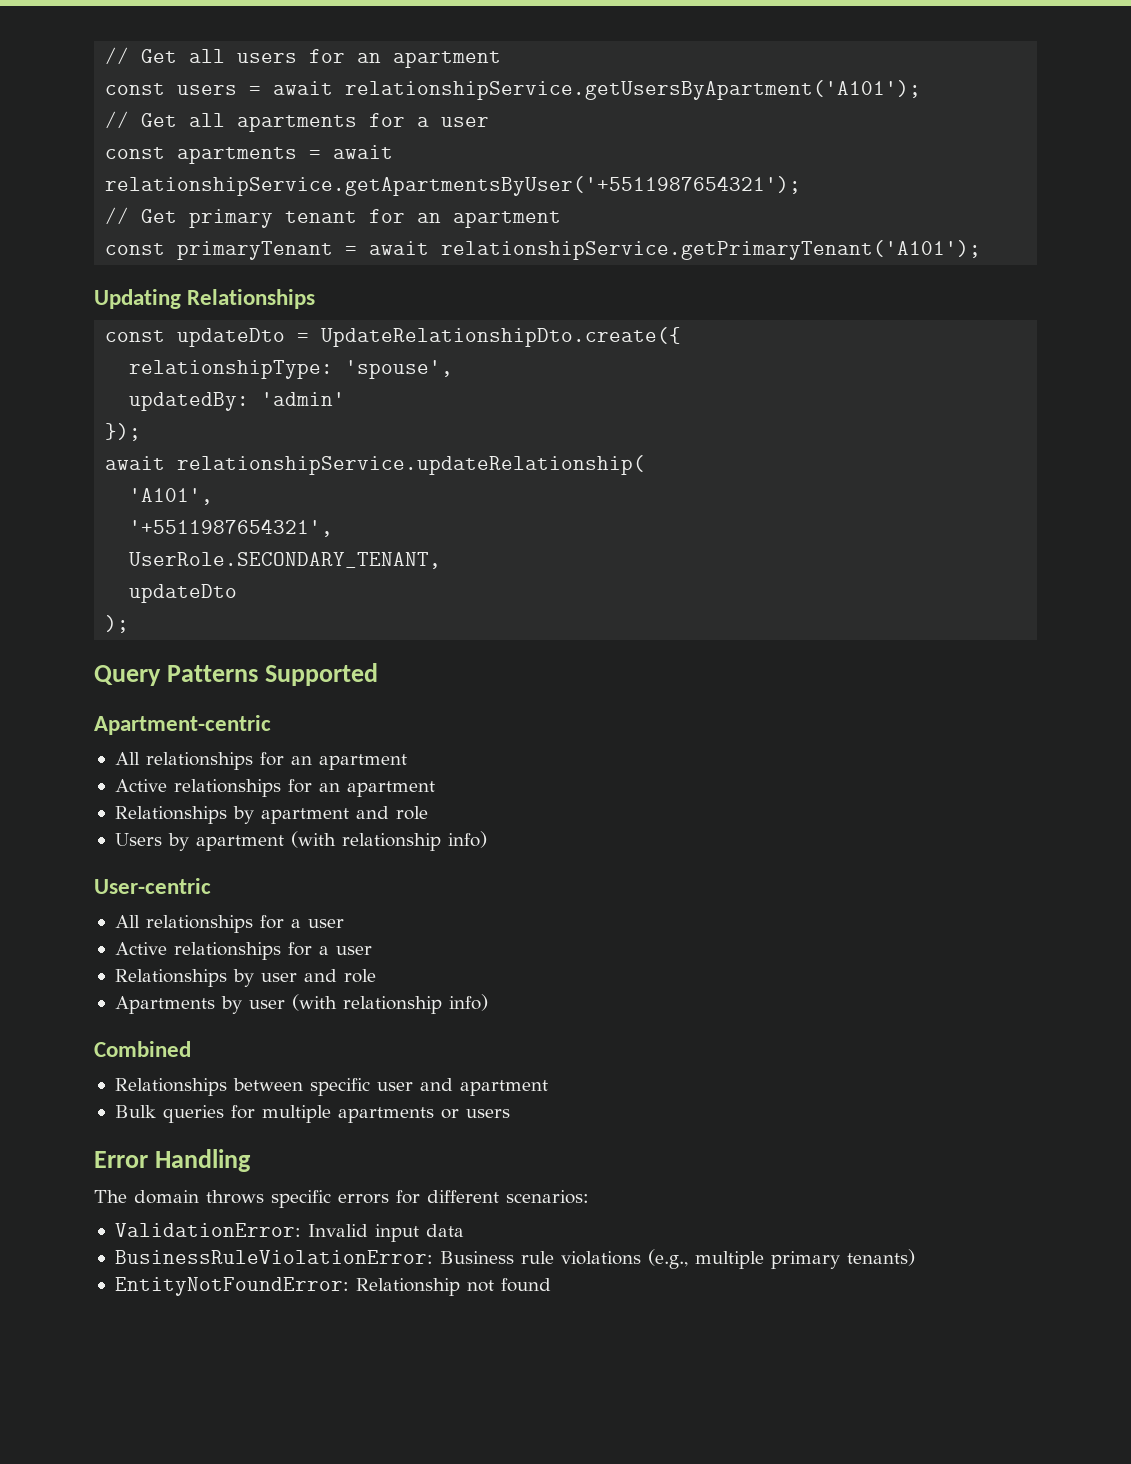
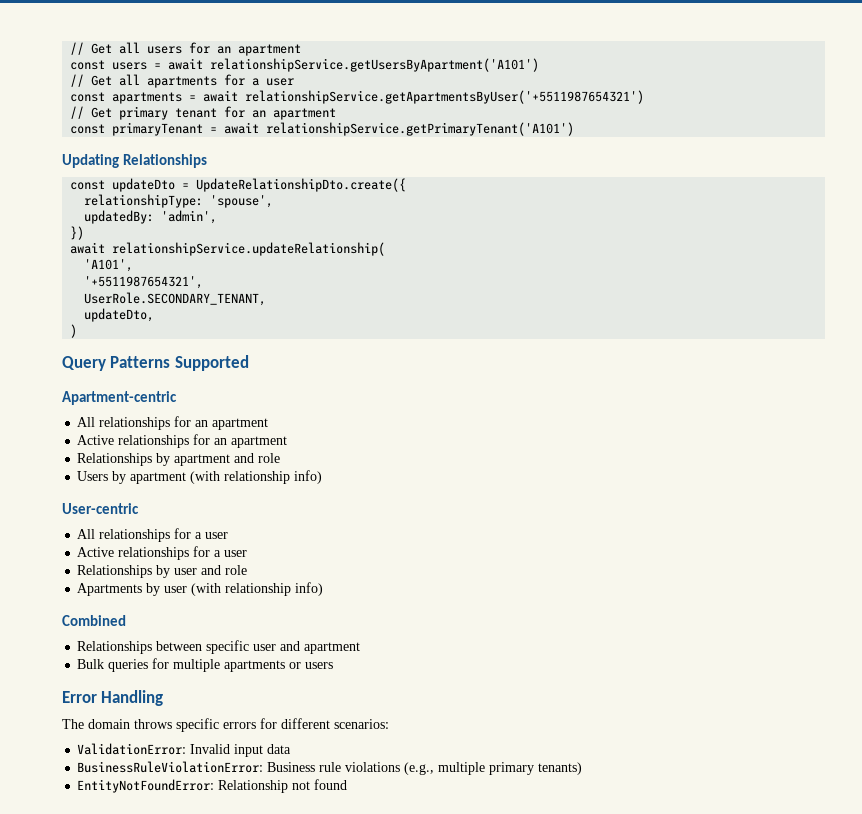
[345,80,922,100] relationshipService.getUsersByApartment('A101'); -> [210,58,540,72] relationshipService.getUsersByApartment('A101')
[105,176,802,196] relationshipService.getApartmentsByUser('+5511987654321'); -> [245,90,645,104] relationshipService.getApartmentsByUser('+5511987654321')
[441,240,982,260] relationshipService.getPrimaryTenant('A101'); -> [266,122,575,136] relationshipService.getPrimaryTenant('A101')
[261,392,346,406] [105,423,142,441] 'admin' // }); -> [161,210,218,224] [70,226,85,240] 'admin', // })
[129,584,238,603] [105,615,130,633] updateDto // ); -> [84,308,155,322] [70,324,78,338] updateDto, // )

